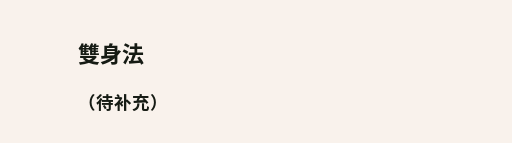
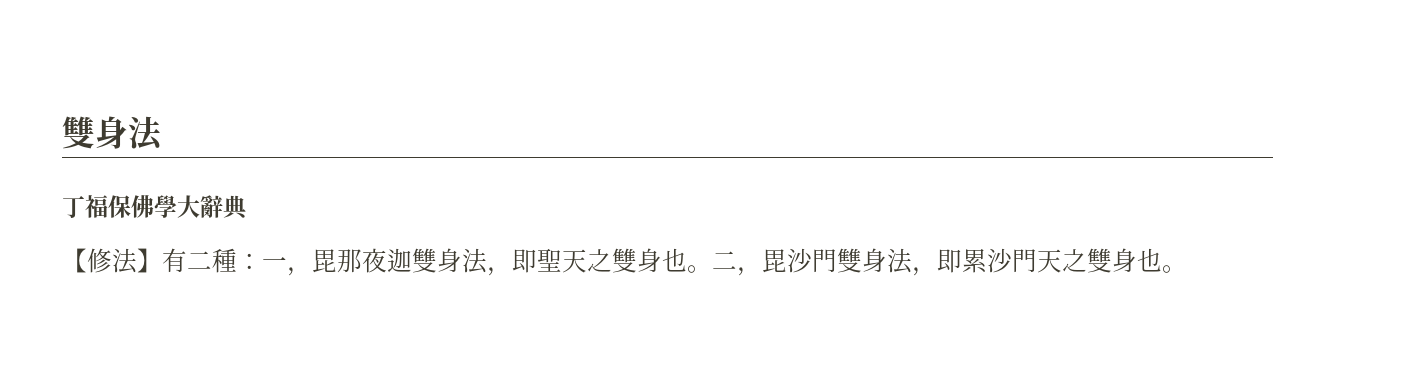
[78,94,168,112] （待补充） -> [62,195,249,220] [62,248,1187,276] 丁福保佛學大辭典 // 【修法】有二種：一，毘那夜迦雙身法，即聖天之雙身也。二，毘沙門雙身法，即累沙門天之雙身也。

